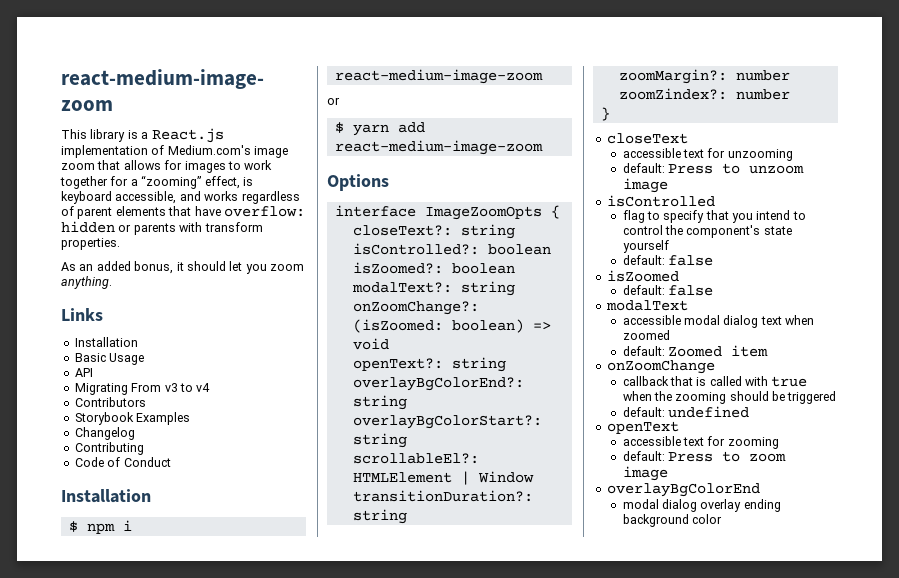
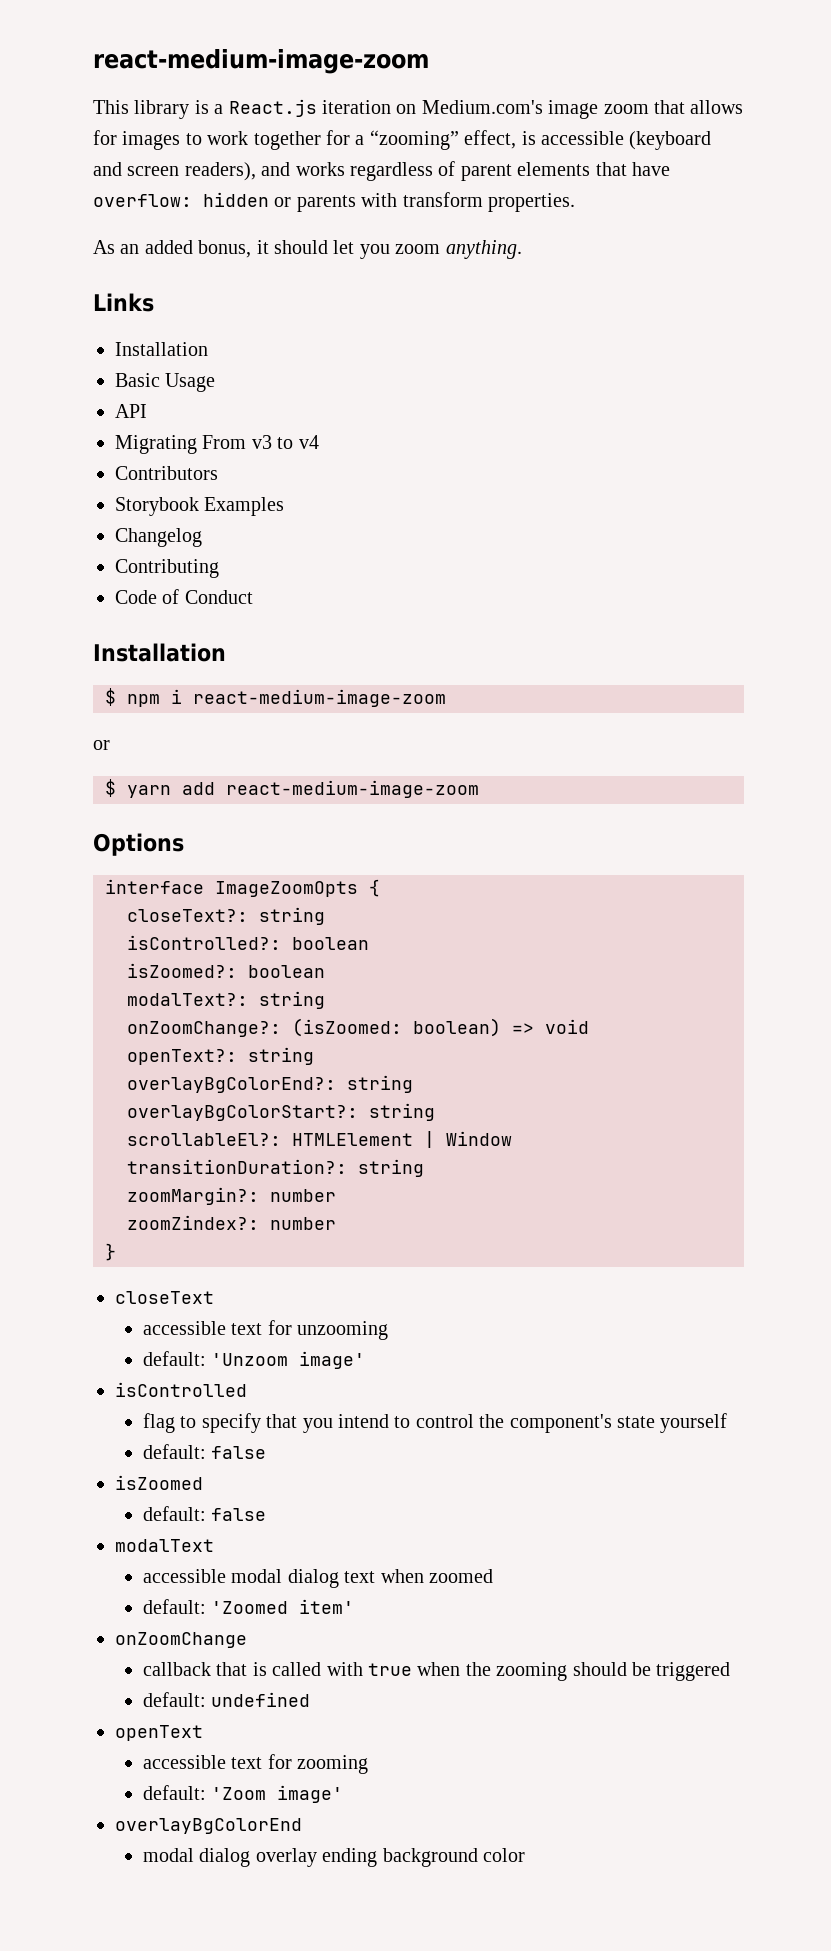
[61,145,165,158] implementation of -> [322,100,417,114] iteration on
[61,191,177,204] keyboard accessible, -> [540,131,712,150] [93,162,256,181] accessible (keyboard and screen readers),
[667,163,804,174] [622,178,668,193] Press to unzoom image -> [211,1351,366,1369] 'Unzoom image'
[667,345,768,357] Zoomed item -> [211,1599,355,1614] 'Zoomed item'
[667,451,786,462] [622,466,668,481] Press to zoom image -> [211,1785,344,1803] 'Zoom image'

